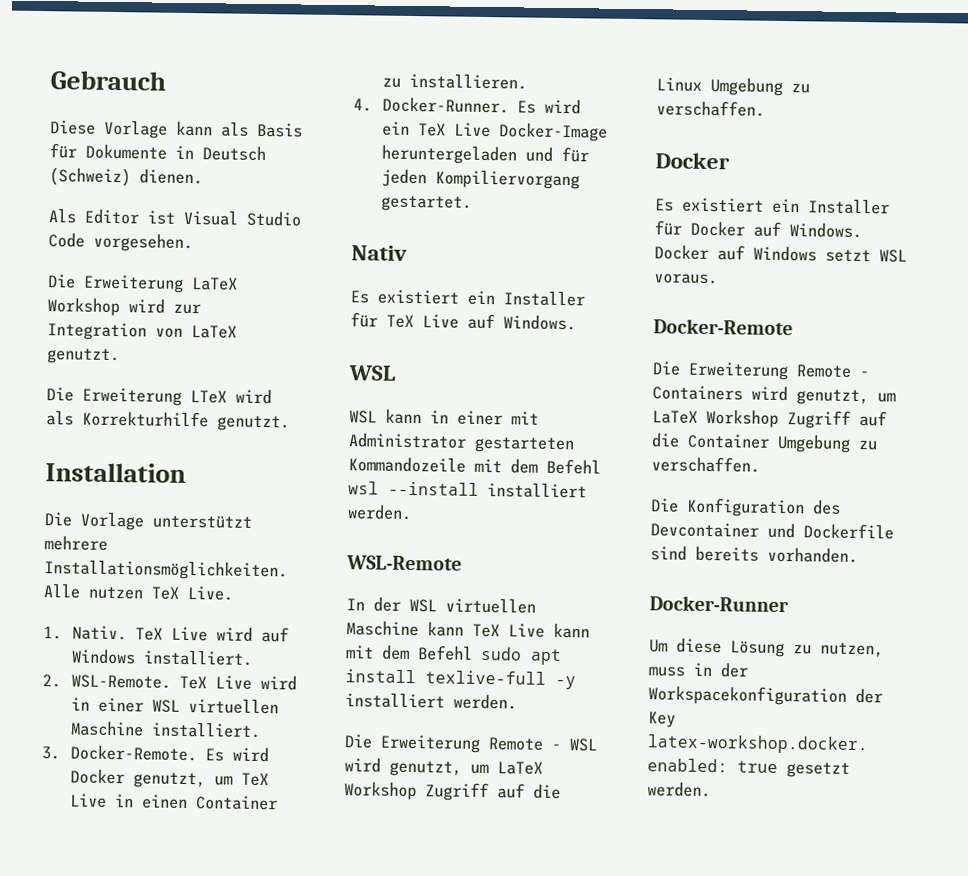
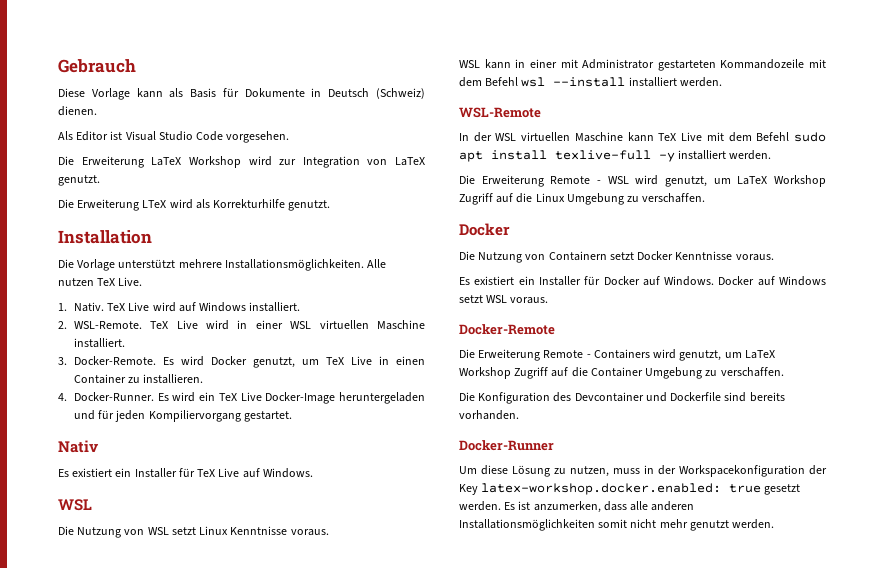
(396, 373) none -> [58,526,329,538] // Die Nutzung von WSL setzt Linux Kenntnisse voraus.
[553,622,590,639] kann -> (703, 136) none
(730, 161) none -> [459,251,774,263] // Die Nutzung von Containern setzt Docker Kenntnisse voraus.
(711, 789) none -> [504,501,695,513] [459,519,775,531] Es ist anzumerken, dass alle anderen Installationsmöglichkeiten somit nicht mehr genutzt werden.

